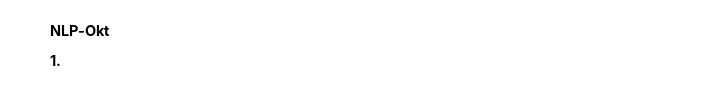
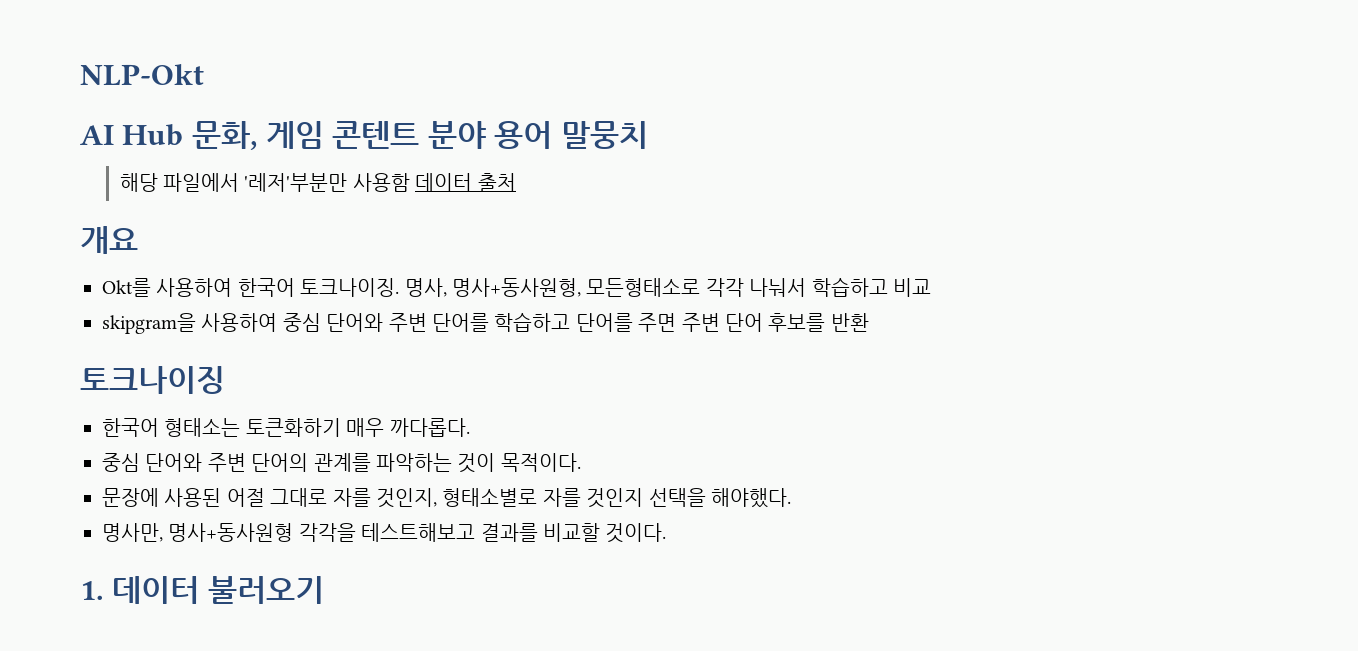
(110, 30) none -> [80,121,648,150] [119,173,516,192] [80,226,138,254] [102,277,931,297] [102,312,869,334] [80,366,225,394] [102,418,470,437] [102,453,581,473] [102,488,791,508] [102,523,667,543] // AI Hub 문화, 게임 콘텐트 분야 용어 말뭉치 // 해당 파일에서 '레저'부분만 사용함 데이터 출처 // 개요 // Okt를 사용하여 한국어 토크나이징. 명사, 명사+동사원형, 모든형태소로 각각 나눠서 학습하고 비교 // skipgram을 사용하여 중심 단어와 주변 단어를 학습하고 단어를 주면 주변 단어 후보를 반환 // 토크나이징 // 한국어 형태소는 토큰화하기 매우 까다롭다. // 중심 단어와 주변 단어의 관계를 파악하는 것이 목적이다. // 문장에 사용된 어절 그대로 자를 것인지, 형태소별로 자를 것인지 선택을 해야했다. // 명사만, 명사+동사원형 각각을 테스트해보고 결과를 비교할 것이다.
(61, 60) none -> [112,576,324,604] 데이터 불러오기

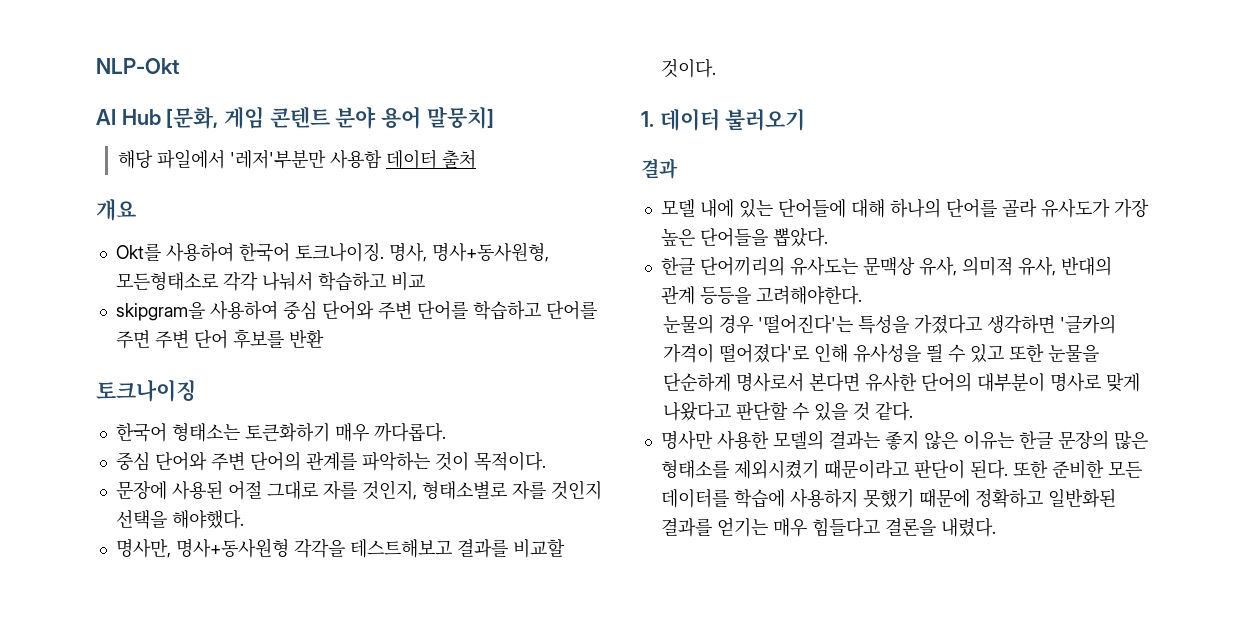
[191,121,258,150] 문화, -> [166,107,219,129] [문화,
[560,121,648,149] 말뭉치 -> [426,106,494,129] 말뭉치]
(324, 590) none -> [641,158,678,179] [660,198,1149,218] [660,227,828,247] [660,256,1112,276] [660,285,862,305] [663,314,1117,334] [663,343,1100,363] [663,372,1141,392] [663,401,914,421] [660,430,1148,450] [660,459,1142,479] [660,488,1116,508] [660,517,996,537] // 결과 // 모델 내에 있는 단어들에 대해 하나의 단어를 골라 유사도가 가장 높은 단어들을 뽑았다. // 한글 단어끼리의 유사도는 문맥상 유사, 의미적 유사, 반대의 관계 등등을 고려해야한다. // 눈물의 경우 '떨어진다'는 특성을 가졌다고 생각하면 '글카의 가격이 떨어졌다'로 인해 유사성을 띌 수 있고 또한 눈물을 단순하게 명사로서 본다면 유사한 단어의 대부분이 명사로 맞게 나왔다고 판단할 수 있을 것 같다. // 명사만 사용한 모델의 결과는 좋지 않은 이유는 한글 문장의 많은 형태소를 제외시켰기 때문이라고 판단이 된다. 또한 준비한 모든 데이터를 학습에 사용하지 못했기 때문에 정확하고 일반화된 결과를 얻기는 매우 힘들다고 결론을 내렸다.

